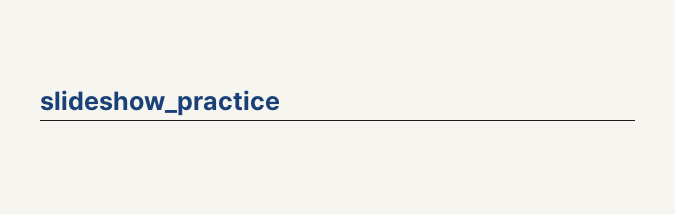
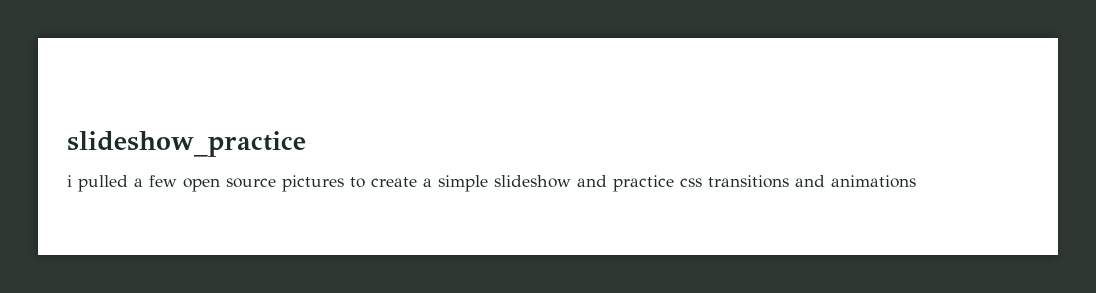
(280, 103) none -> [67,175,916,192] // i pulled a few open source pictures to create a simple slideshow and practice css transitions and animations

